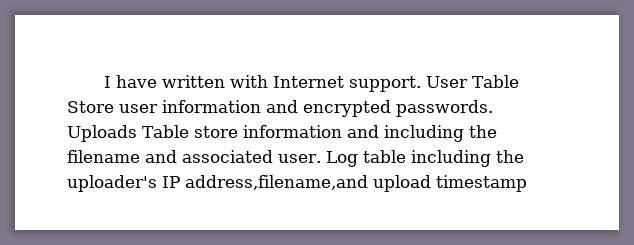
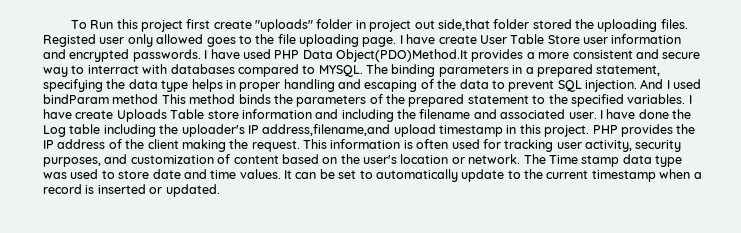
[103,75,421,92] I have written with Internet support. -> [70,19,688,32] [43,34,477,47] To Run this project first create "uploads" folder in project out side,that folder stored the uploading files. Registed user only allowed goes to the file uploading page. I have create
(493, 108) none -> [204,49,701,62] [43,64,661,77] [43,79,702,92] [43,94,692,107] [43,109,114,119] I have used PHP Data Object(PDO)Method.It provides a more consistent and secure way to interract with databases compared to MYSQL. The binding parameters in a prepared statement, specifying the data type helps in proper handling and escaping of the data to prevent SQL injection. And I used bindParam method This method binds the parameters of the prepared statement to the specified variables. I have create
(321, 158) none -> [599,109,691,119] I have done the
(527, 183) none -> [506,124,696,137] [43,139,682,152] [43,154,682,167] [43,169,702,182] [43,184,220,197] in this project. PHP provides the IP address of the client making the request. This information is often used for tracking user activity, security purposes, and customization of content based on the user's location or network. The Time stamp data type was used to store date and time values. It can be set to automatically update to the current timestamp when a record is inserted or updated.

